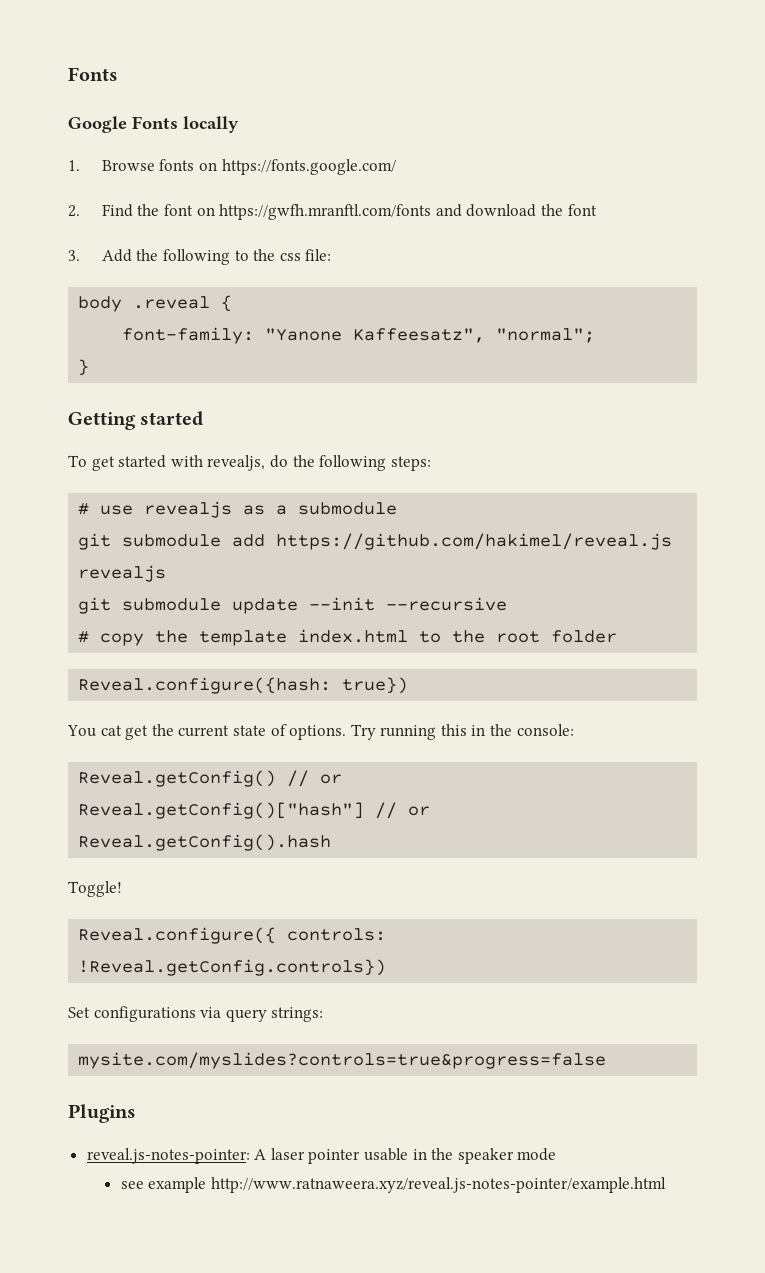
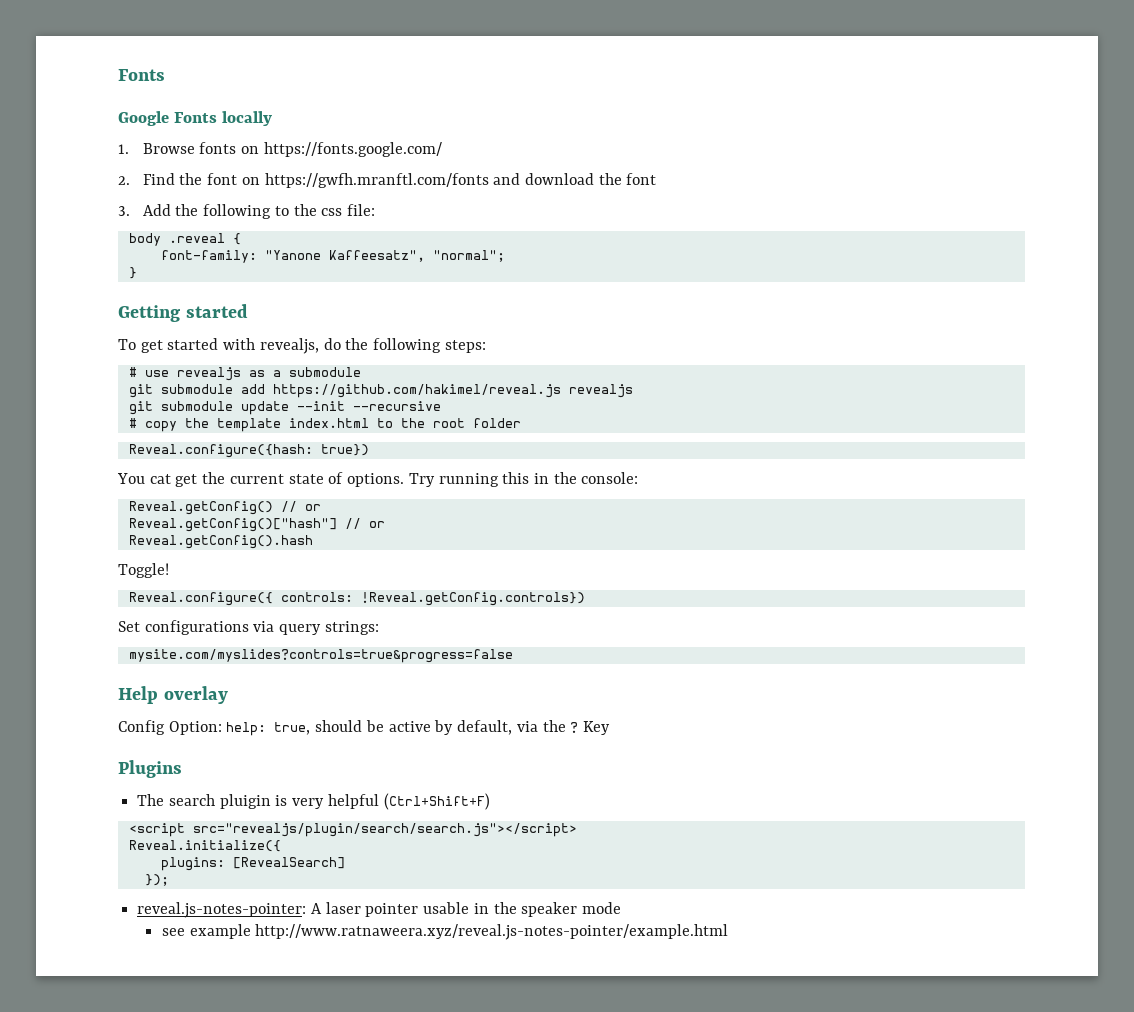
[68,1104,136,1123] Plugins -> [118,686,228,704] [118,720,610,736] [118,760,182,778] [137,793,490,810] [128,823,577,837] [128,840,281,852] [160,857,345,871] [144,874,169,886] Help overlay // Config Option: help: true, should be active by default, via the ? Key // Plugins // The search pluigin is very helpful (Ctrl+Shift+F) // <script src="revealjs/plugin/search/search.js"></script> // Reveal.initialize({ // plugins: [RevealSearch] // });

